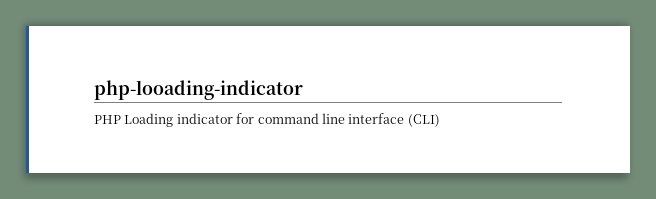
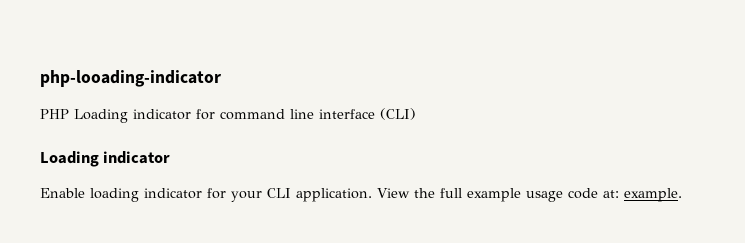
(440, 120) none -> [40,151,171,167] [40,188,682,202] // Loading indicator // Enable loading indicator for your CLI application. View the full example usage code at: example.

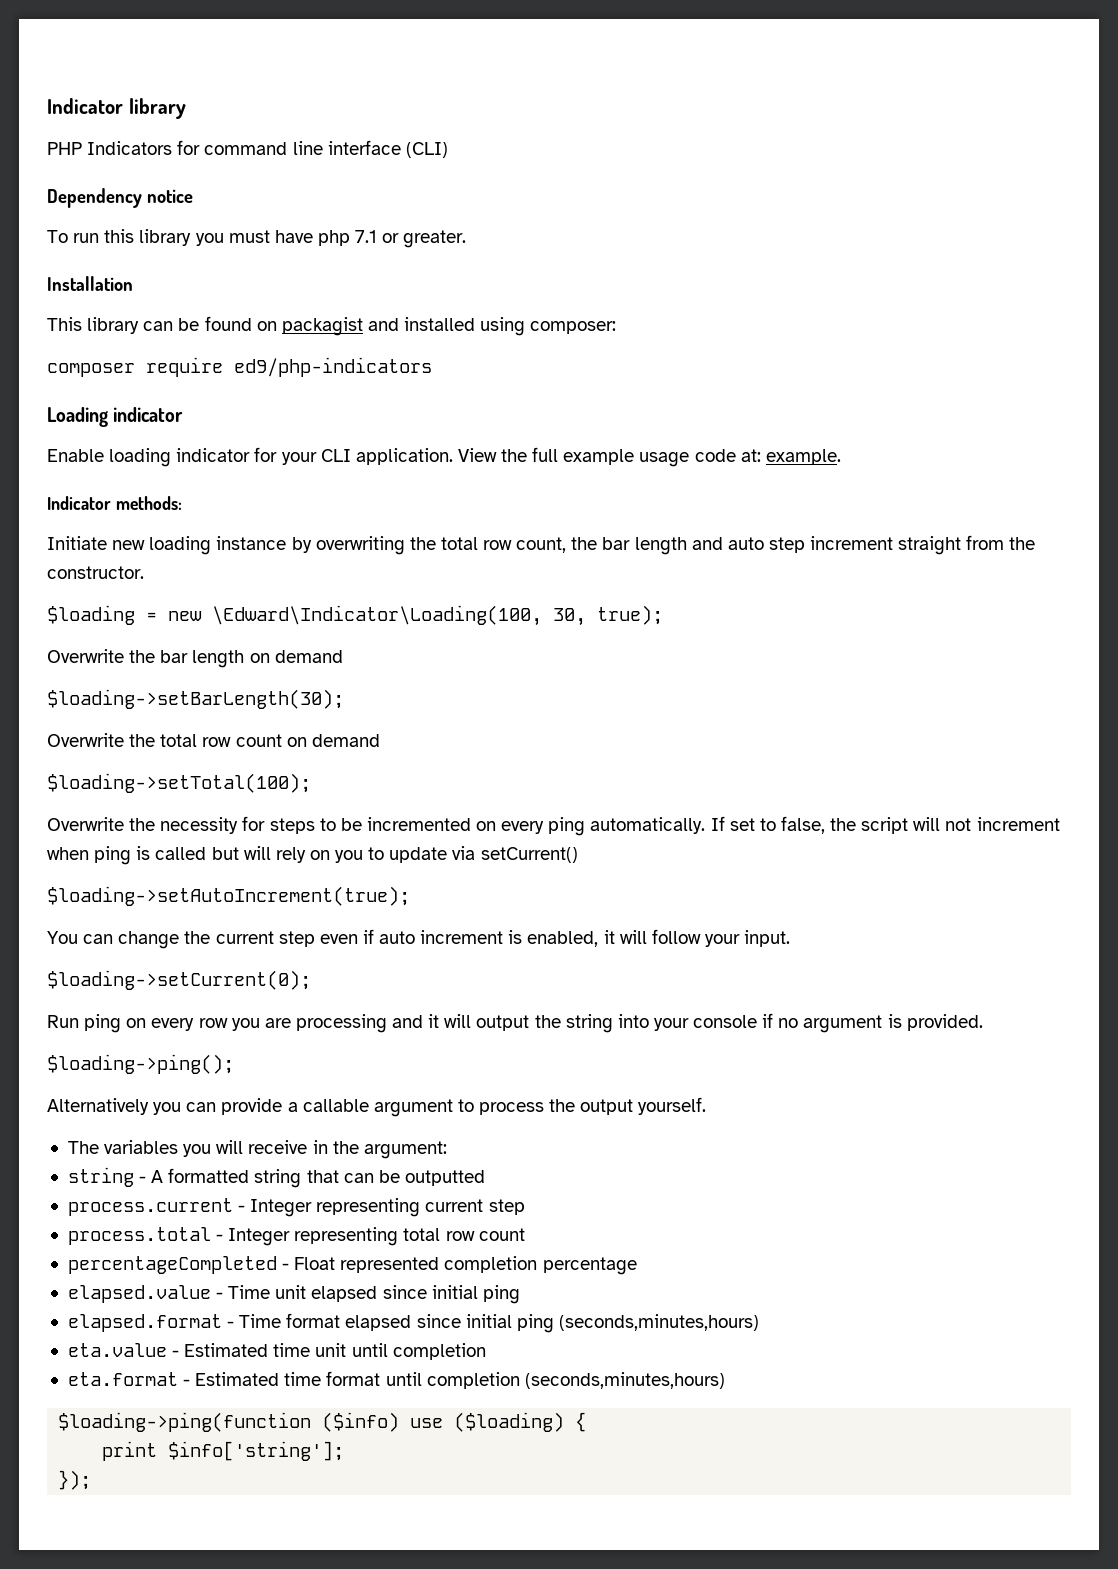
[40,70,221,87] php-looading-indicator -> [47,98,186,119] Indicator library
[74,109,191,123] Loading indicator -> [87,141,173,155] Indicators
(416, 114) none -> [47,188,193,208] [47,229,467,248] [47,276,133,291] [47,316,617,336] [47,357,432,377] // Dependency notice // To run this library you must have php 7.1 or greater. // Installation // This library can be found on packagist and installed using composer: // composer require ed9/php-indicators
(682, 195) none -> [47,496,182,510] [47,535,1036,555] [47,566,144,579] [47,605,663,626] [47,649,343,668] [47,689,344,709] [47,733,380,747] [47,773,311,793] [47,816,1060,836] [47,846,578,865] [47,886,410,906] [47,929,791,949] [47,970,311,990] [47,1013,983,1033] [47,1054,234,1074] [47,1097,707,1117] [67,1140,447,1159] [67,1167,485,1188] [67,1198,525,1217] [67,1227,525,1246] [67,1256,637,1275] [67,1285,520,1304] [67,1313,759,1333] [67,1343,486,1360] [67,1371,725,1389] [58,1412,587,1432] [102,1441,345,1461] [58,1470,92,1490] // Indicator methods: // Initiate new loading instance by overwriting the total row count, the bar length and auto step increment straight from the constructor. // $loading = new \Edward\Indicator\Loading(100, 30, true); // Overwrite the bar length on demand // $loading->setBarLength(30); // Overwrite the total row count on demand // $loading->setTotal(100); // Overwrite the necessity for steps to be incremented on every ping automatically. If set to false, the script will not increment when ping is called but will rely on you to update via setCurrent() // $loading->setAutoIncrement(true); // You can change the current step even if auto increment is enabled, it will follow your input. // $loading->setCurrent(0); // Run ping on every row you are processing and it will output the string into your console if no argument is provided. // $loading->ping(); // Alternatively you can provide a callable argument to process the output yourself. // The variables you will receive in the argument: // string - A formatted string that can be outputted // process.current - Integer representing current step // process.total - Integer representing total row count // percentageCompleted - Float represented completion percentage // elapsed.value - Time unit elapsed since initial ping // elapsed.format - Time format elapsed since initial ping (seconds,minutes,hours) // eta.value - Estimated time unit until completion // eta.format - Estimated time format until completion (seconds,minutes,hours) // $loading->ping(function ($info) use ($loading) { // print $info['string']; // });

